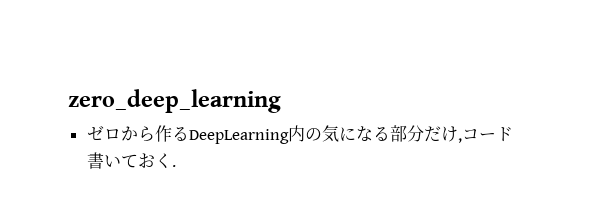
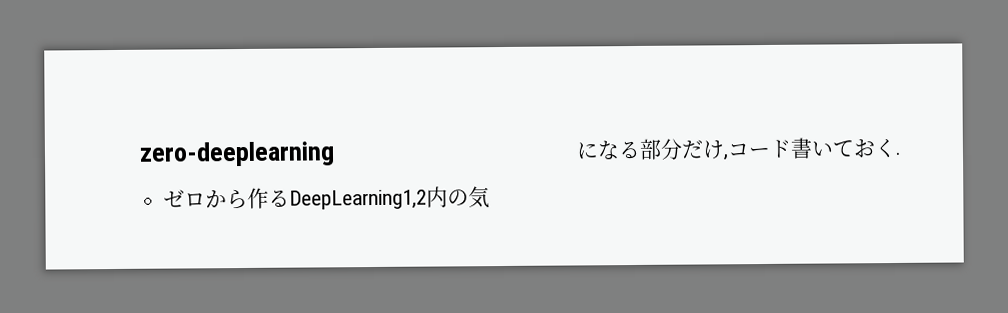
[68,89,281,113] zero_deep_learning -> [139,141,335,167] zero-deeplearning
[188,129,289,144] DeepLearning -> [289,189,428,210] DeepLearning1,2

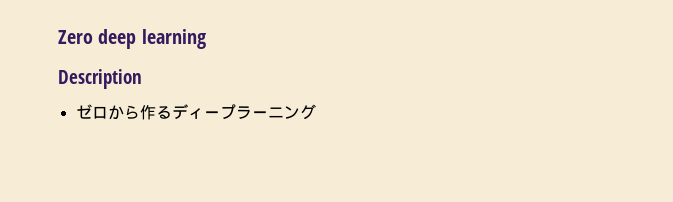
[139,141,335,167] zero-deeplearning -> [58,29,206,49] [58,69,142,89] Zero deep learning // Description
[289,186,491,210] [576,137,902,161] DeepLearning1,2内の気になる部分だけ,コード書いておく. -> [171,104,316,120] ディープラーニング

